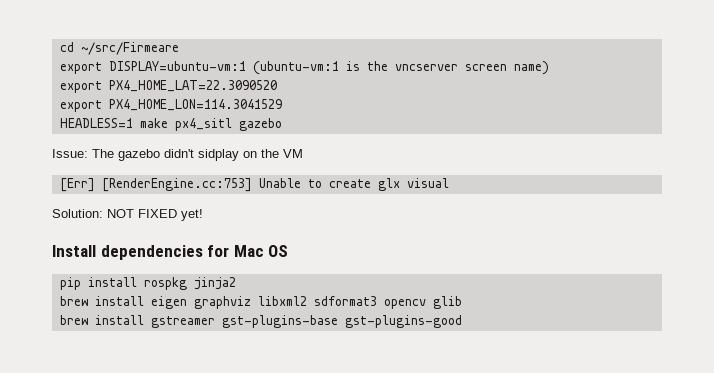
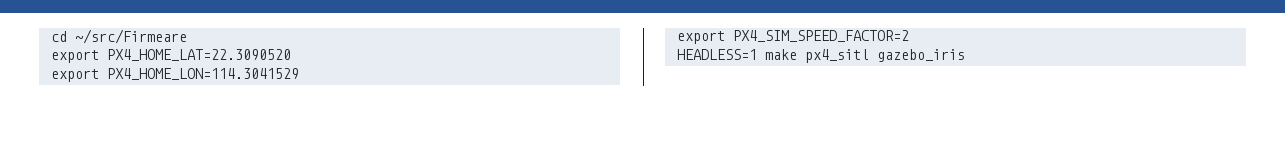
[59,61,549,75] // export DISPLAY=ubuntu-vm:1 (ubuntu-vm:1 is the vncserver screen name) -> (187, 36) none
(282, 105) none -> [676,30,909,44] // export PX4_SIM_SPEED_FACTOR=2
[238,118,282,131] [52,149,303,161] [59,178,449,192] [52,209,203,221] [52,245,289,260] [59,277,236,290] [59,296,462,309] [59,315,462,328] gazebo // Issue: The gazebo didn't sidplay on the VM // [Err] [RenderEngine.cc:753] Unable to create glx visual // Solution: NOT FIXED yet! // Install dependencies for Mac OS // pip install rospkg jinja2 // brew install eigen graphviz libxml2 sdformat3 opencv glib // brew install gstreamer gst-plugins-base gst-plugins-good -> [876,49,965,62] gazebo_iris

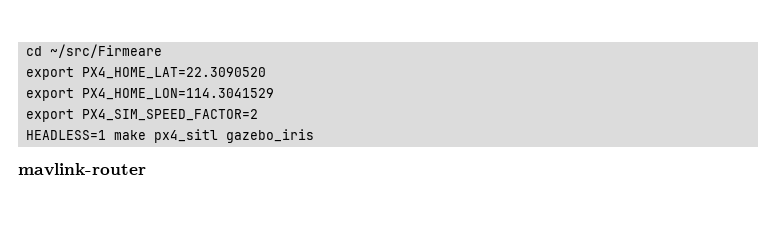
(965, 55) none -> [18,163,146,176] // mavlink-router

